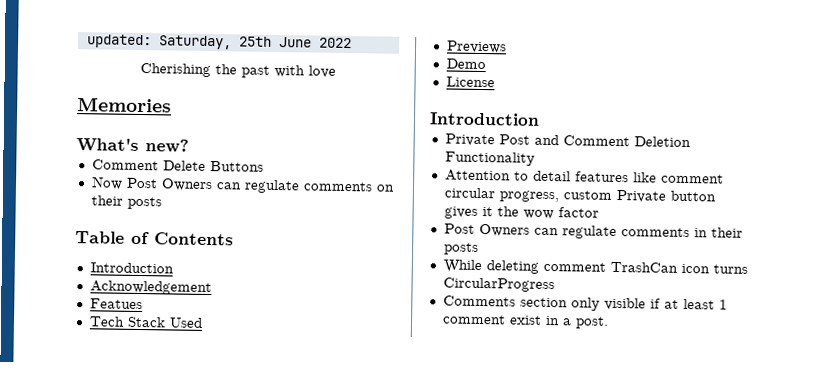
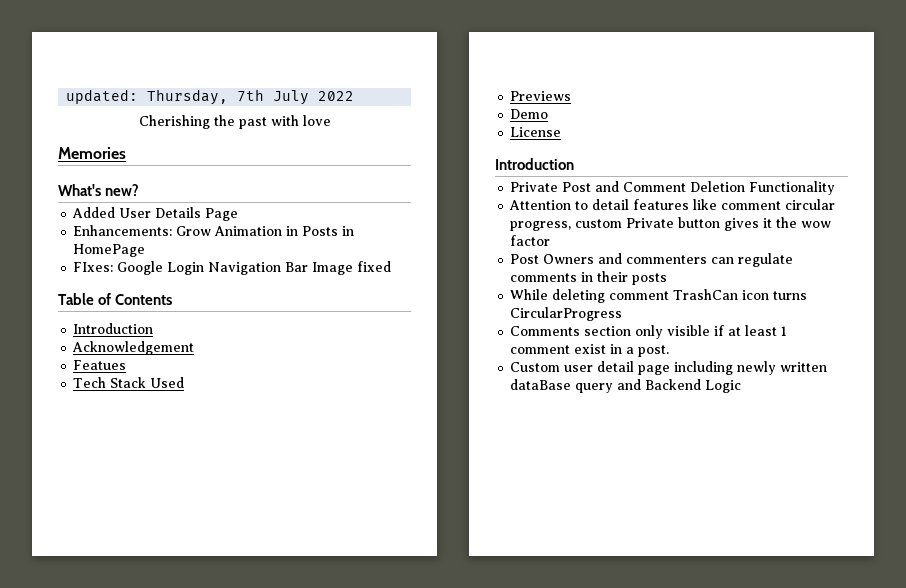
[158,35,312,50] Saturday, 25th June -> [147,89,310,105] Thursday, 7th July
[91,159,264,172] [90,176,395,194] [90,195,162,210] Comment Delete Buttons // Now Post Owners can regulate comments on their posts -> [72,207,239,221] [73,225,355,236] [73,244,146,257] [73,261,392,275] Added User Details Page // Enhancements: Grow Animation in Posts in HomePage // FIxes: Google Login Navigation Bar Image fixed
(530, 230) none -> [598,253,708,264] and commenters
(609, 322) none -> [510,361,828,375] [510,379,742,393] // Custom user detail page including newly written dataBase query and Backend Logic

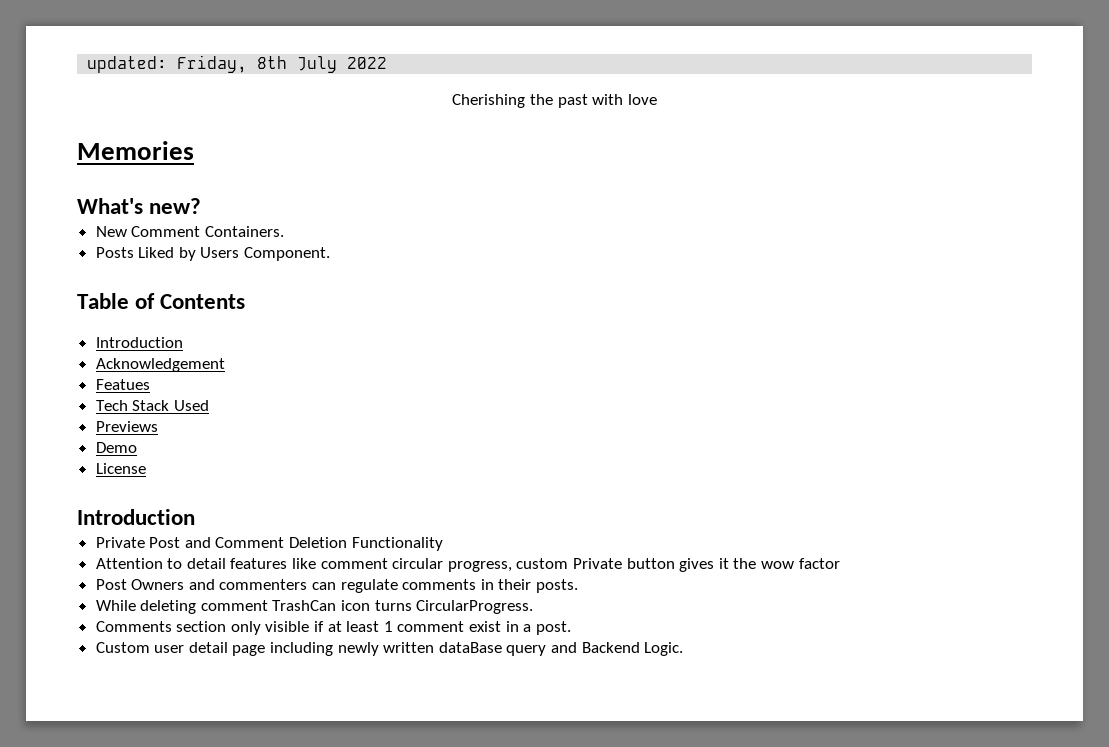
[147,89,265,105] Thursday, 7th -> [177,55,288,73] Friday, 8th
[72,207,239,221] [73,225,355,236] [73,244,146,257] [73,261,392,275] Added User Details Page // Enhancements: Grow Animation in Posts in HomePage // FIxes: Google Login Navigation Bar Image fixed -> [95,226,284,237] [95,247,331,261] New Comment Containers. // Posts Liked by Users Component.
[632,273,668,285] posts -> [536,579,579,593] posts.
[510,307,623,321] CircularProgress -> [416,600,534,614] CircularProgress.
[705,380,742,393] Logic -> [644,642,684,656] Logic.

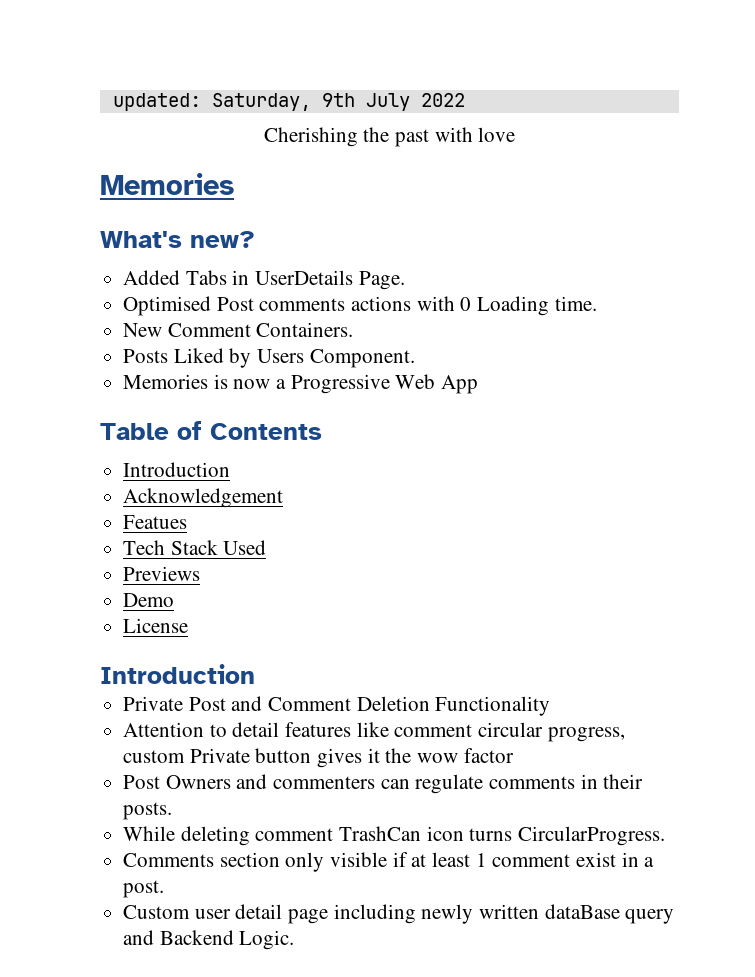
[177,55,288,73] Friday, 8th -> [211,93,355,111] Saturday, 9th
(202, 206) none -> [123,270,405,290] [123,296,597,316] // Added Tabs in UserDetails Page. // Optimised Post comments actions with 0 Loading time.
(331, 254) none -> [123,374,479,394] // Memories is now a Progressive Web App

